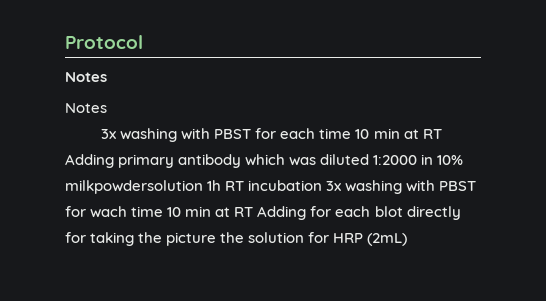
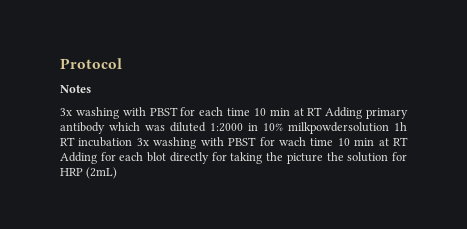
[65,103,107,113] // Notes -> (91, 89) none

